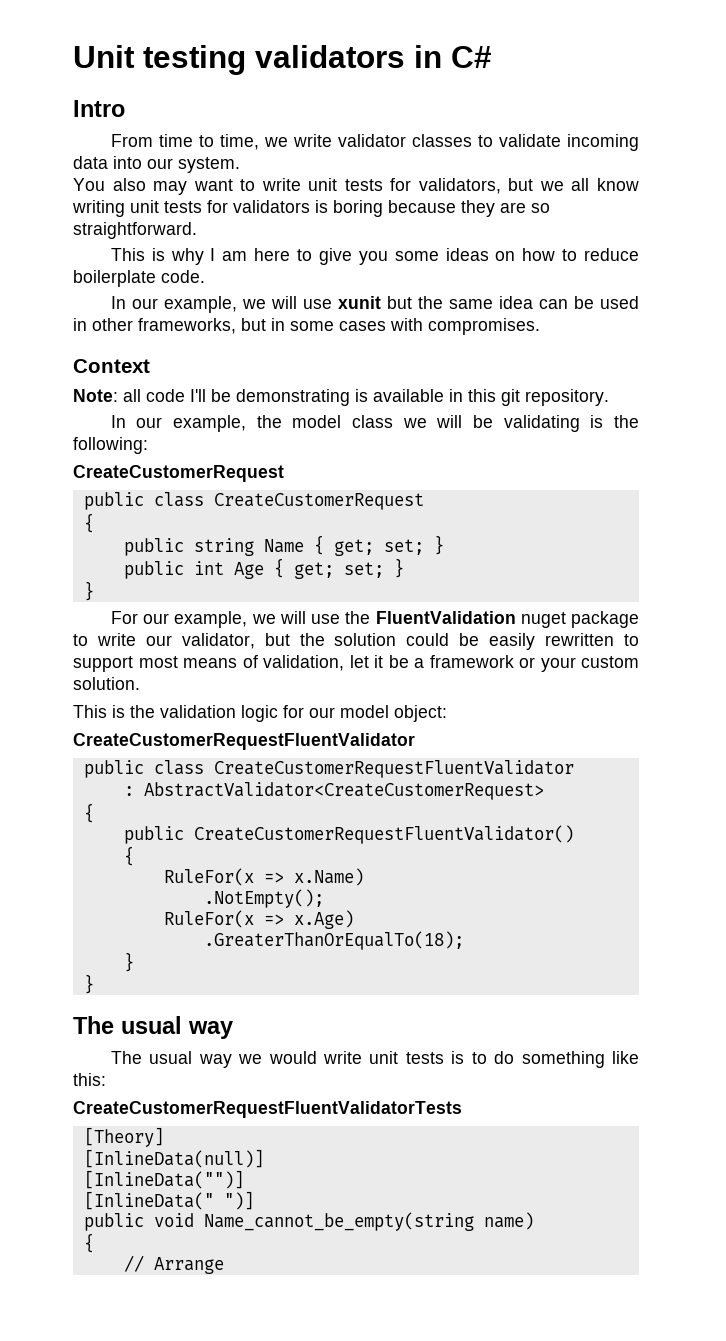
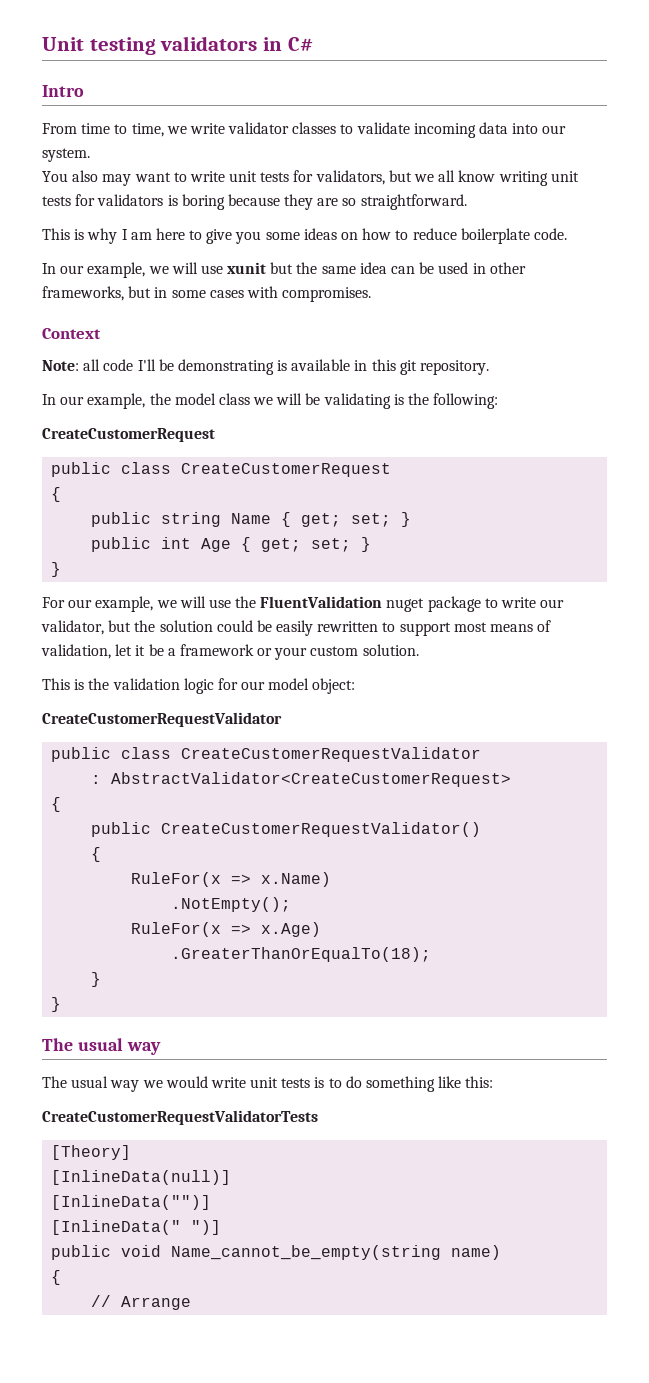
[73,733,415,750] [83,760,574,778] CreateCustomerRequestFluentValidator // public class CreateCustomerRequestFluentValidator -> [42,712,282,727] [51,747,482,762] CreateCustomerRequestValidator // public class CreateCustomerRequestValidator
[193,825,574,844] CreateCustomerRequestFluentValidator() -> [161,822,482,837] CreateCustomerRequestValidator()
[73,1101,462,1118] CreateCustomerRequestFluentValidatorTests -> [42,1110,318,1125] CreateCustomerRequestValidatorTests

